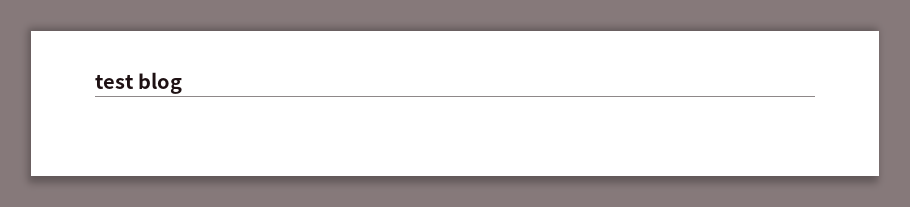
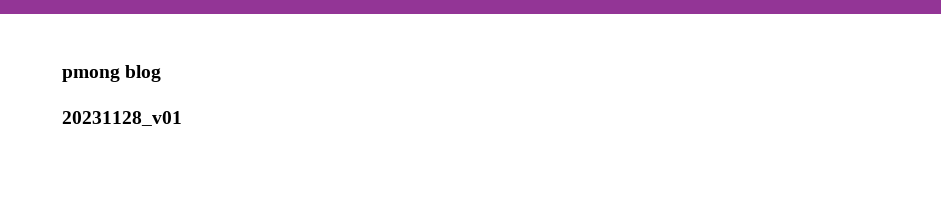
[95,74,134,89] test -> [62,68,120,82] pmong
(183, 83) none -> [62,111,182,126] // 20231128_v01

